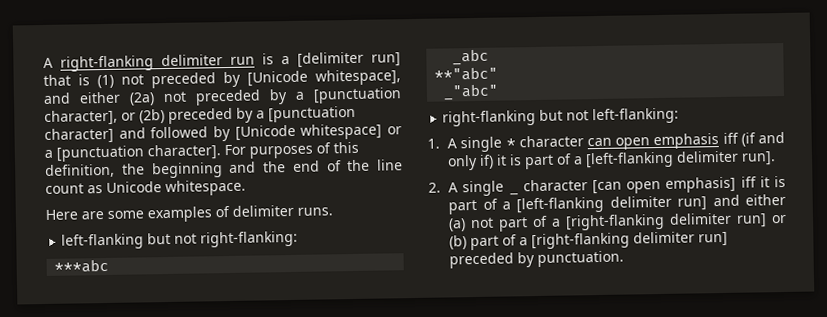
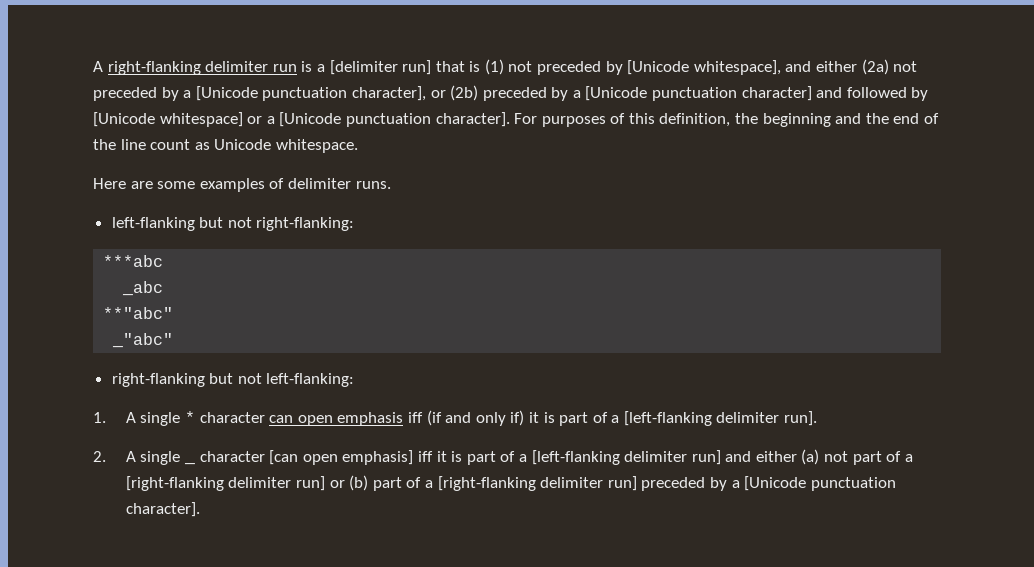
[313,87,402,104] [punctuation -> [195,86,348,101] [Unicode punctuation
[268,105,356,123] [punctuation -> [585,86,738,101] [Unicode punctuation
[56,145,144,162] [punctuation -> [279,112,431,127] [Unicode punctuation
[537,250,625,267] punctuation. -> [731,476,896,491] [125,502,200,517] a [Unicode punctuation character].

